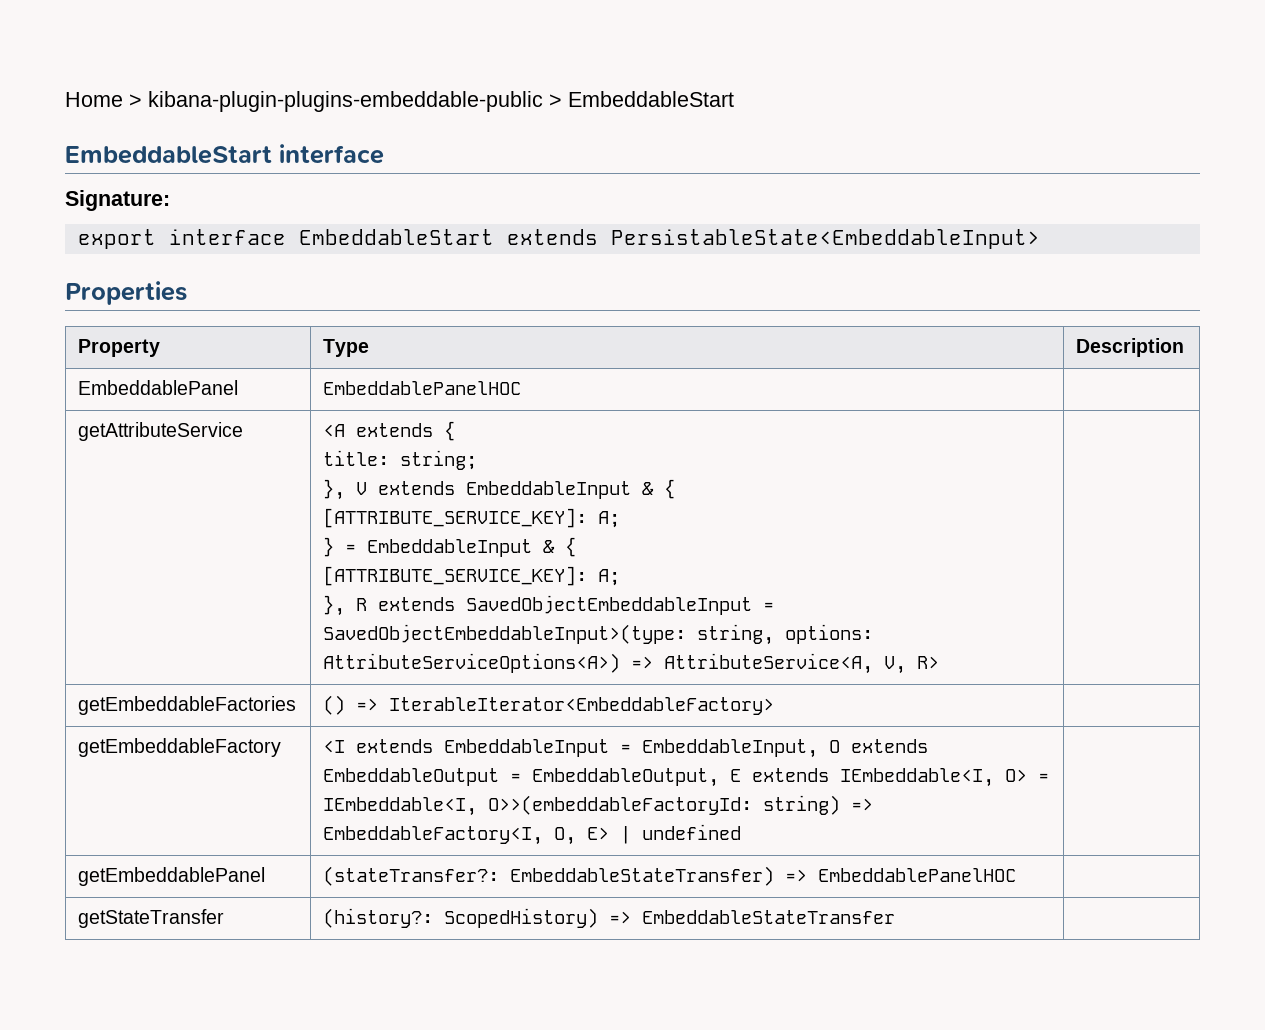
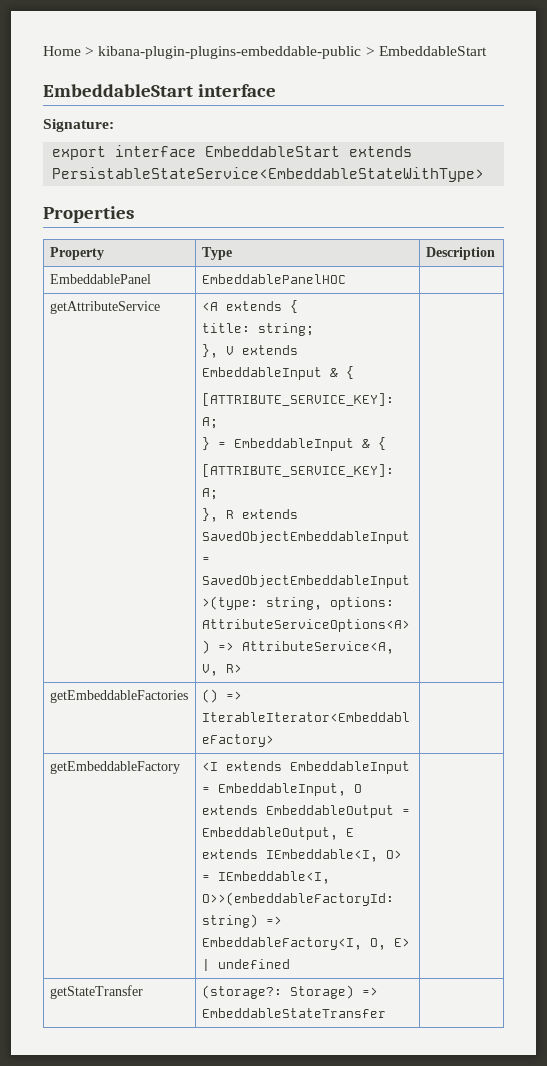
[610,229,1040,249] PersistableState<EmbeddableInput> -> [52,167,485,182] PersistableStateService<EmbeddableStateWithType>
[78,867,266,886] [323,866,1017,886] // getEmbeddablePanel | (stateTransfer?: EmbeddableStateTransfer) => EmbeddablePanelHOC | -> (290, 964) none
[323,908,599,928] (history?: ScopedHistory) -> [201,985,354,999] (storage?: Storage)

